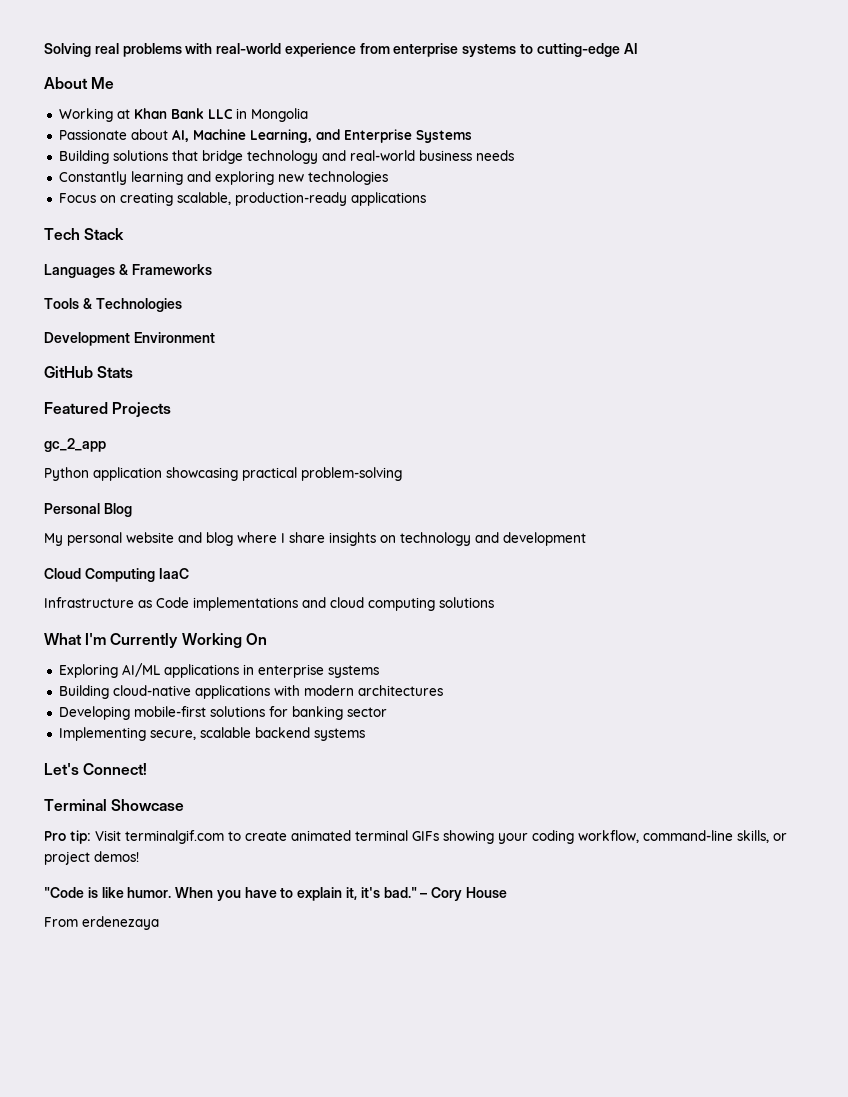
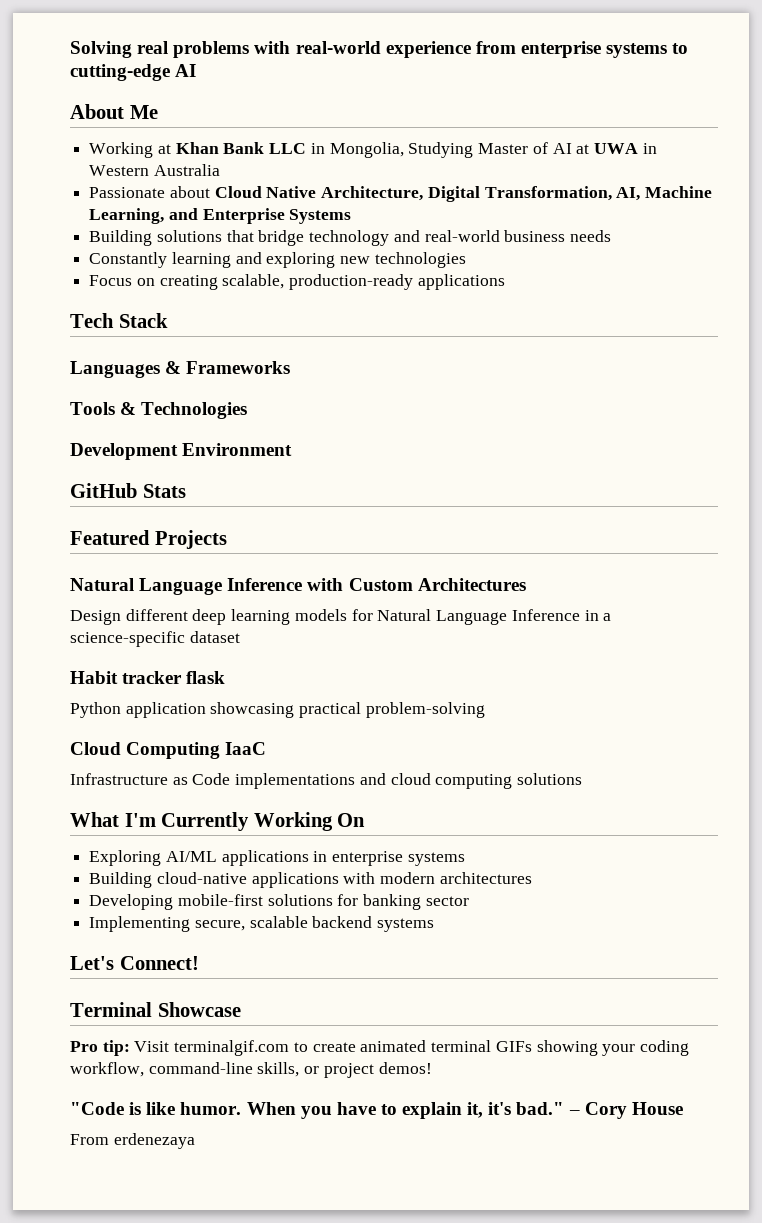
[250,108,308,122] [58,129,168,140] Mongolia // Passionate about -> [329,142,657,158] [89,164,220,176] [89,186,612,202] Mongolia, Studying Master of AI at UWA in Western Australia // Passionate about Cloud Native Architecture, Digital Transformation,
[44,438,106,452] gc_2_app -> [70,578,526,595] [70,609,612,625] [70,631,240,647] [70,671,226,684] Natural Language Inference with Custom Architectures // Design different deep learning models for Natural Language Inference in a science-specific dataset // Habit tracker flask
[44,503,132,517] [44,532,586,546] // Personal Blog // My personal website and blog where I share insights on technology and development -> (485, 710) none

